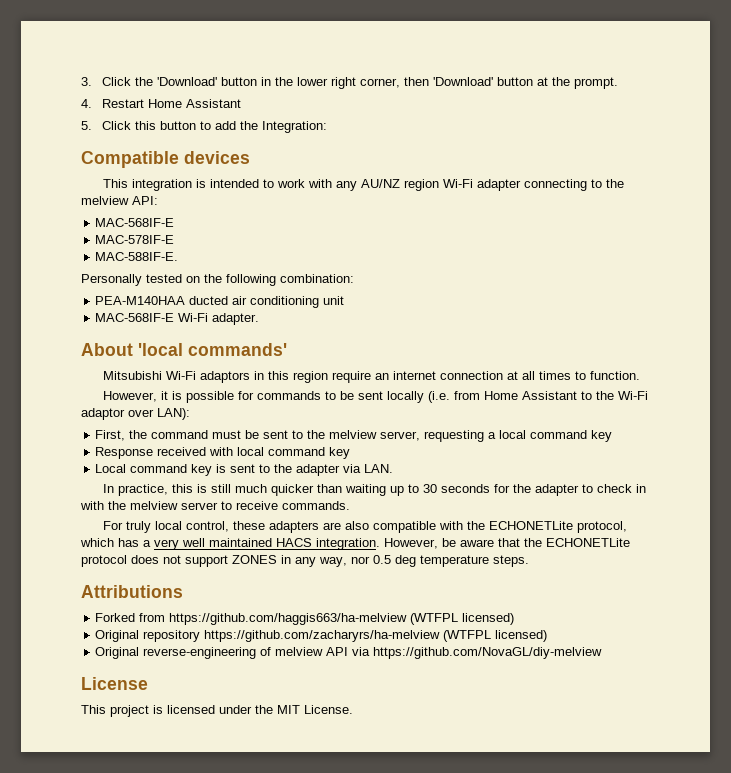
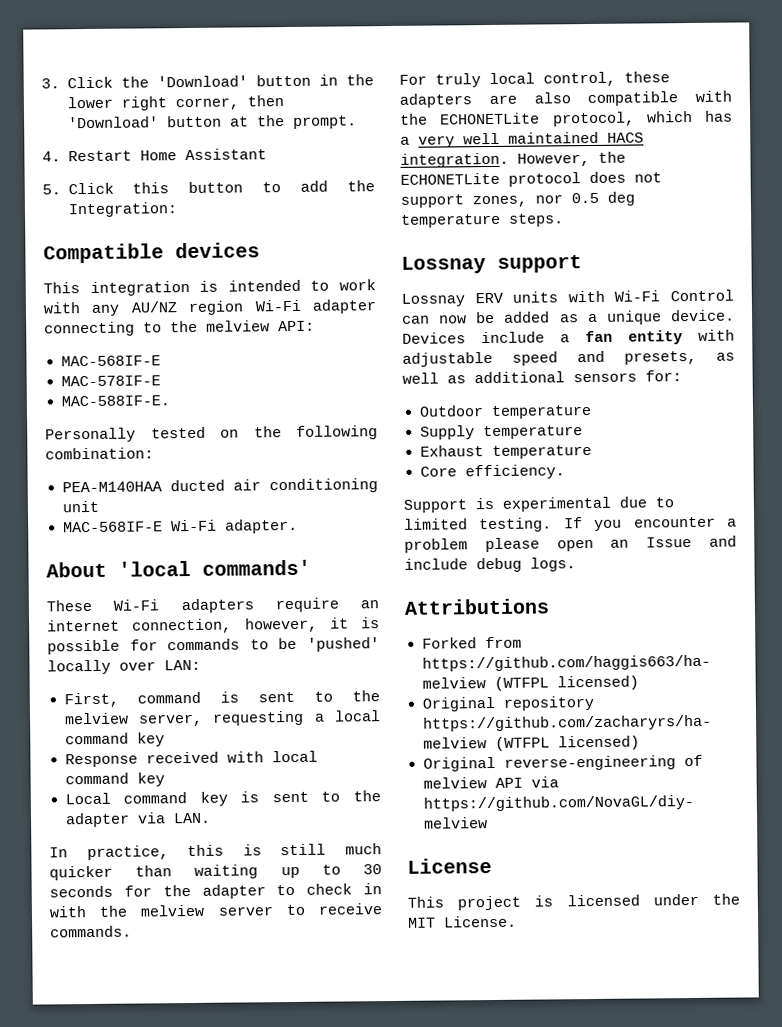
[103,371,641,383] [103,391,158,402] Mitsubishi Wi-Fi adaptors in this region require an internet connection at all times to function. // However, -> [46,597,379,614] [47,617,318,634] These Wi-Fi adapters require an internet connection, however,
[358,391,649,403] [81,408,190,420] [95,430,260,441] sent locally (i.e. from Home Assistant to the Wi-Fi adaptor over LAN): // First, the command must be -> [307,637,380,652] [47,659,201,675] [63,691,240,708] 'pushed' locally over LAN: // First, command is
[442,538,520,547] be aware that -> (590, 160) none
[232,555,347,567] ZONES in any way, -> [472,195,527,208] zones,
(529, 561) none -> [401,255,582,274] [401,289,734,307] [402,309,735,325] [402,329,735,345] [402,350,735,367] [402,370,682,384] [418,405,592,419] [419,425,583,440] [419,445,592,459] [419,464,565,480] [403,496,674,513] [404,516,737,533] [404,535,737,553] [404,557,576,573] // Lossnay support // Lossnay ERV units with Wi-Fi Control can now be added as a unique device. Devices include a fan entity with adjustable speed and presets, as well as additional sensors for: // Outdoor temperature // Supply temperature // Exhaust temperature // Core efficiency. // Support is experimental due to limited testing. If you encounter a problem please open an Issue and include debug logs.

